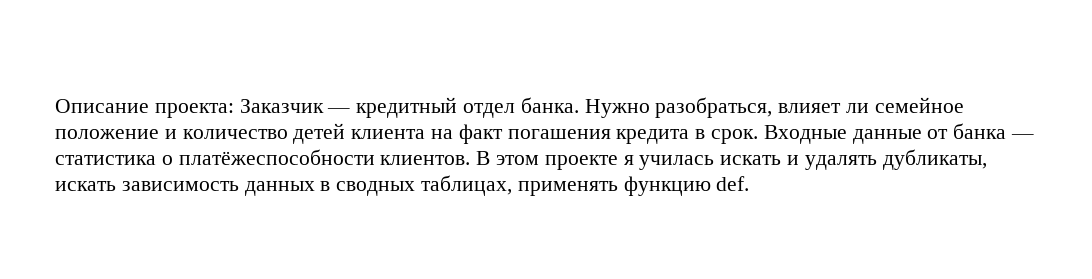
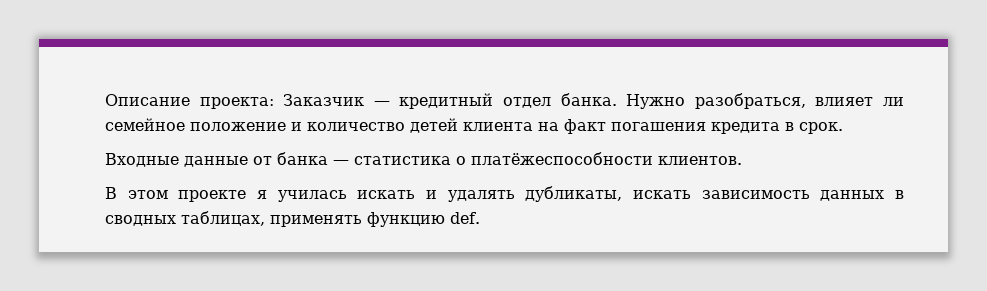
(759, 136) none -> (843, 128) //
(471, 160) none -> (742, 160) //

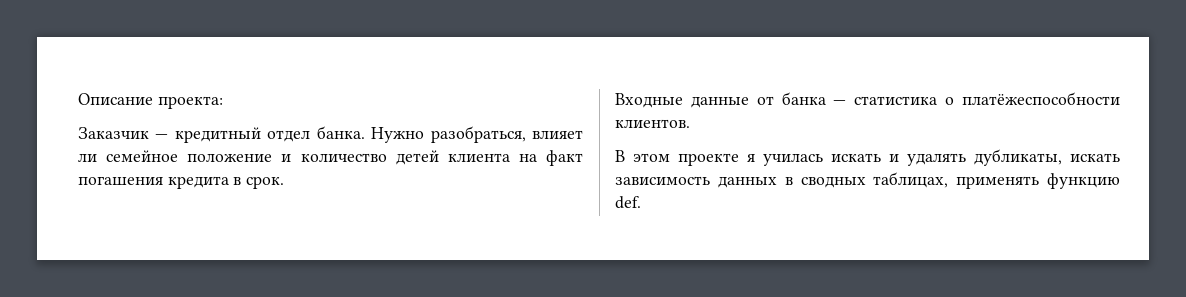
(274, 103) none -> (223, 102) //

